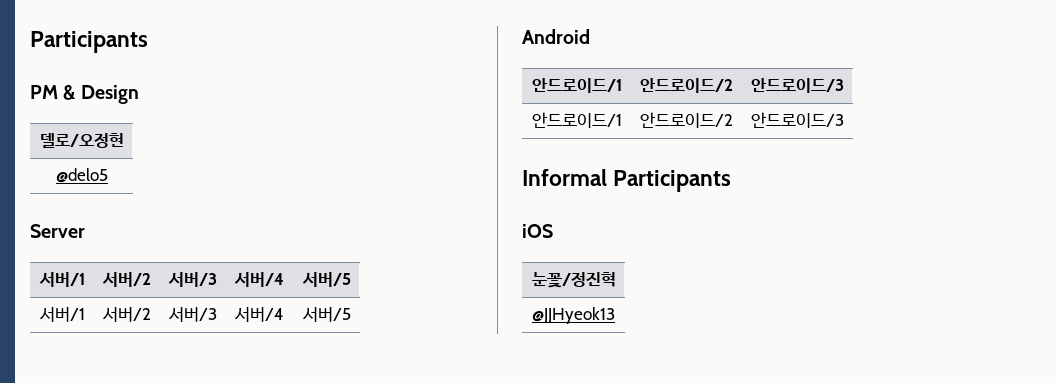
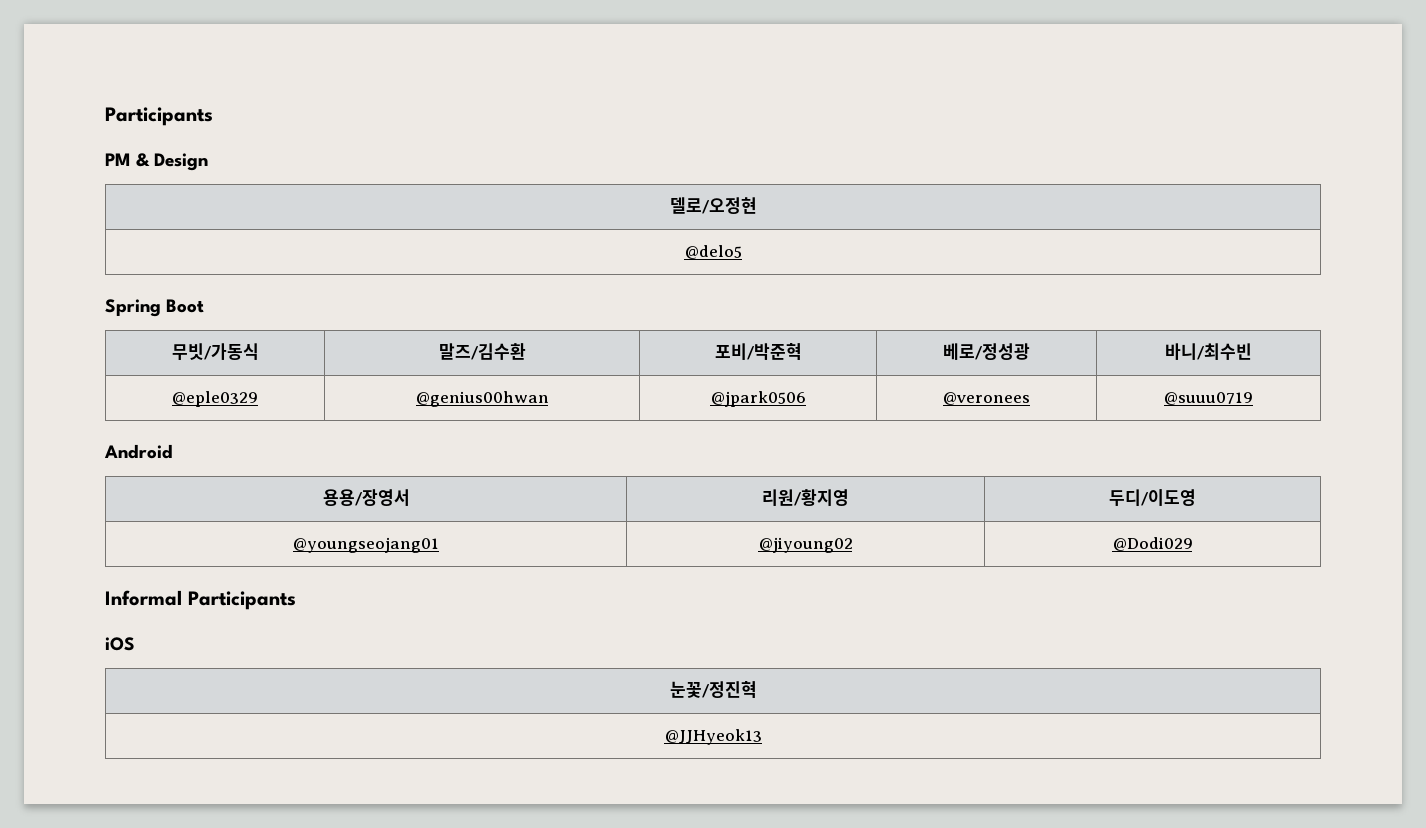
[30,224,85,238] [38,272,85,287] [101,272,151,287] [167,272,217,287] [234,272,284,287] [301,272,351,287] [38,307,85,322] [101,307,151,322] [167,307,217,322] [234,307,284,322] [301,307,351,322] [522,29,590,44] [531,78,622,93] [639,78,733,93] [750,78,844,93] [531,112,622,128] [639,112,733,128] [750,112,844,128] Server // 서버/1 | 서버/2 | 서버/3 | 서버/4 | 서버/5 // 서버/1 | 서버/2 | 서버/3 | 서버/4 | 서버/5 // Android // 안드로이드/1 | 안드로이드/2 | 안드로이드/3 // 안드로이드/1 | 안드로이드/2 | 안드로이드/3 -> [105,299,205,317] [171,343,259,360] [438,343,526,360] [714,343,802,360] [943,343,1030,360] [1165,343,1252,360] [172,391,258,407] [415,391,549,407] [710,391,806,407] [943,392,1030,405] [1164,392,1253,405] [104,444,173,459] [322,489,410,506] [762,489,850,506] [1109,489,1196,506] [293,537,439,553] [758,537,853,553] [1112,537,1193,551] Spring Boot // 무빗/가동식 | 말즈/김수환 | 포비/박준혁 | 베로/정성광 | 바니/최수빈 // @eple0329 | @genius00hwan | @jpark0506 | @veronees | @suuu0719 // Android // 용용/장영서 | 리원/황지영 | 두디/이도영 // @youngseojang01 | @jiyoung02 | @Dodi029

